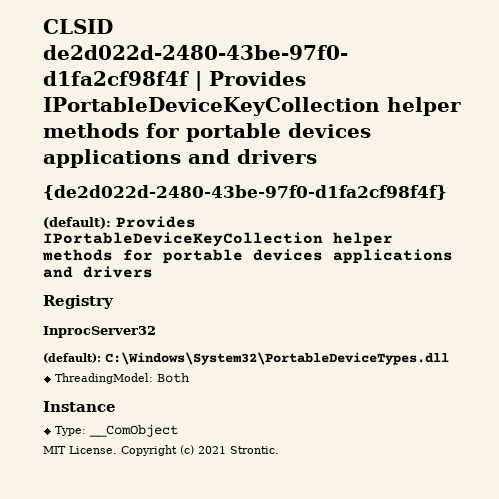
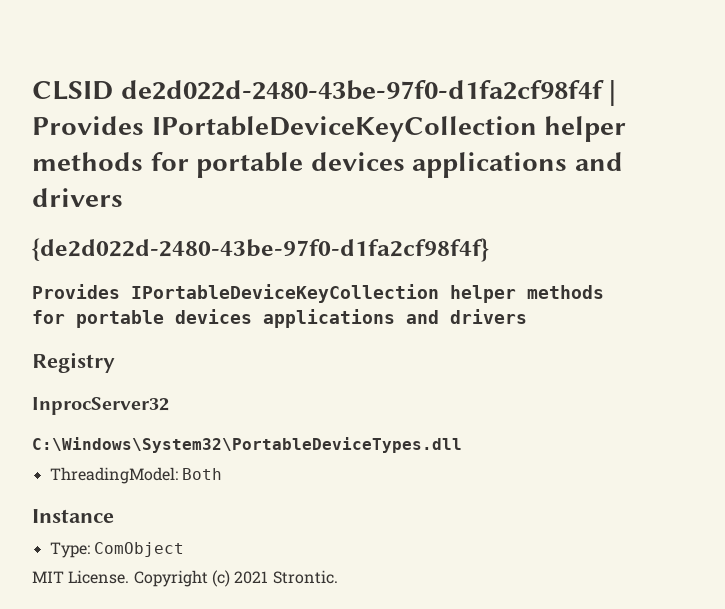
[43,217,111,229] (default): -> (489, 250) none
[43,353,101,363] (default): -> (169, 406) none
[89,424,179,437] __ComObject -> [93,542,184,557] ComObject

